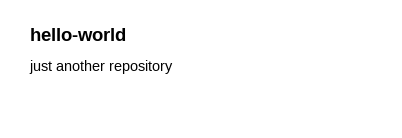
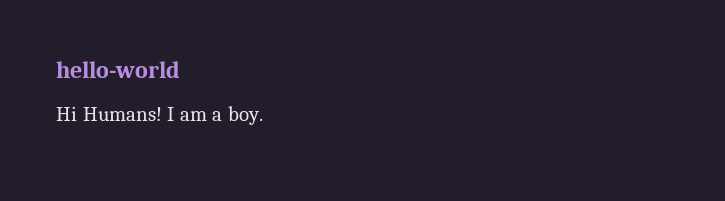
[29,60,173,74] just another repository -> [56,106,263,125] Hi Humans! I am a boy.

